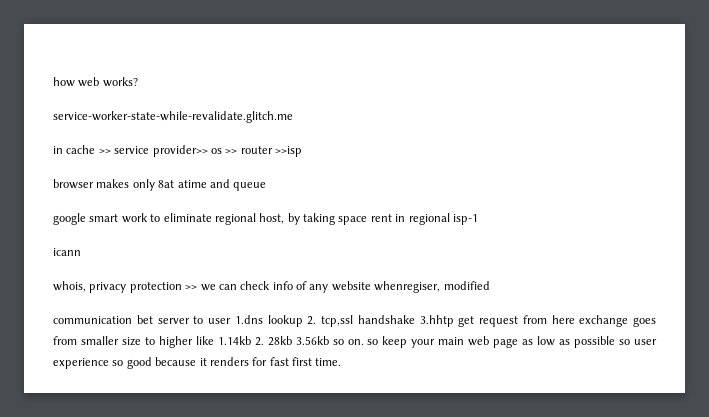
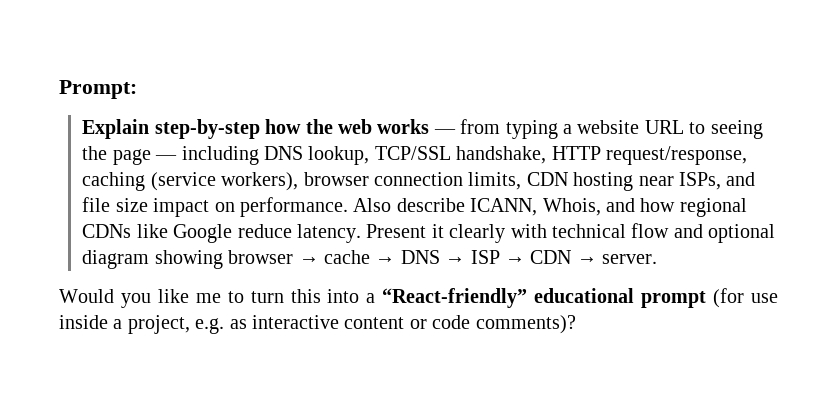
[53,77,138,87] [53,111,293,123] [53,145,302,157] [53,179,267,191] [53,213,478,225] [53,248,81,256] [53,281,490,293] [53,315,656,327] [53,336,657,348] [53,357,342,369] how web works? // service-worker-state-while-revalidate.glitch.me // in cache >> service provider>> os >> router >>isp // browser makes only 8at atime and queue // google smart work to eliminate regional host, by taking space rent in regional isp-1 // icann // whois, privacy protection >> we can check info of any website whenregiser, modified // communication bet server to user 1.dns lookup 2. tcp,ssl handshake 3.hhtp get request from here exchange goes from smaller size to higher like 1.14kb 2. 28kb 3.56kb so on. so keep your main web page as low as possible so user experience so good because it renders for fast first time. -> [59,80,137,99] [82,119,763,139] [82,146,747,165] [82,172,756,191] [82,197,747,217] [82,223,776,243] [82,250,658,269] [59,288,778,308] [59,315,576,334] Prompt: // Explain step-by-step how the web works — from typing a website URL to seeing the page — including DNS lookup, TCP/SSL handshake, HTTP request/response, caching (service workers), browser connection limits, CDN hosting near ISPs, and file size impact on performance. Also describe ICANN, Whois, and how regional CDNs like Google reduce latency. Present it clearly with technical flow and optional diagram showing browser → cache → DNS → ISP → CDN → server. // Would you like me to turn this into a “React-friendly” educational prompt (for use inside a project, e.g. as interactive content or code comments)?

